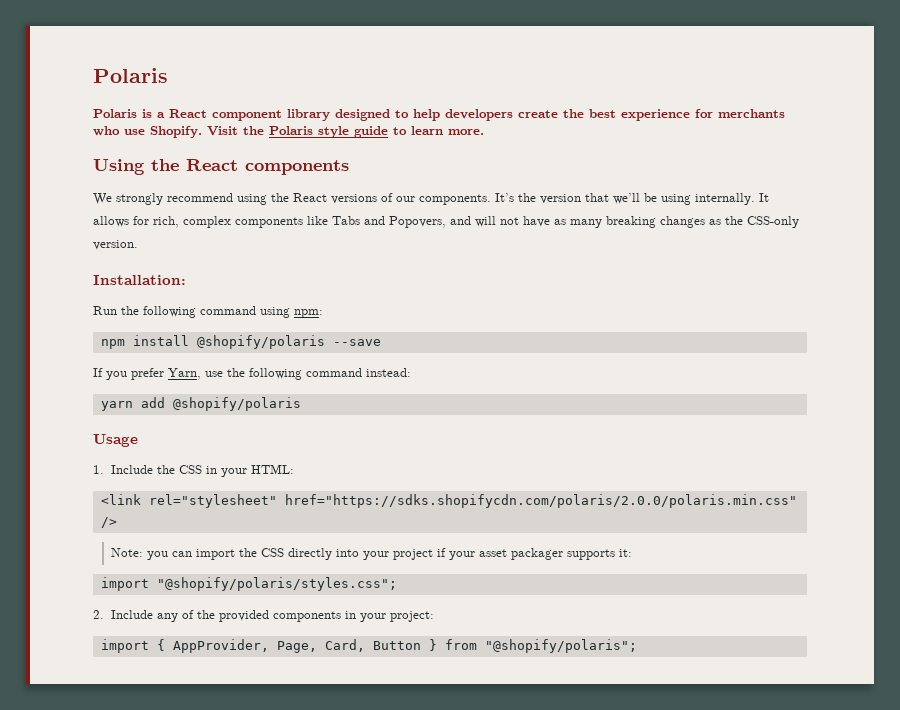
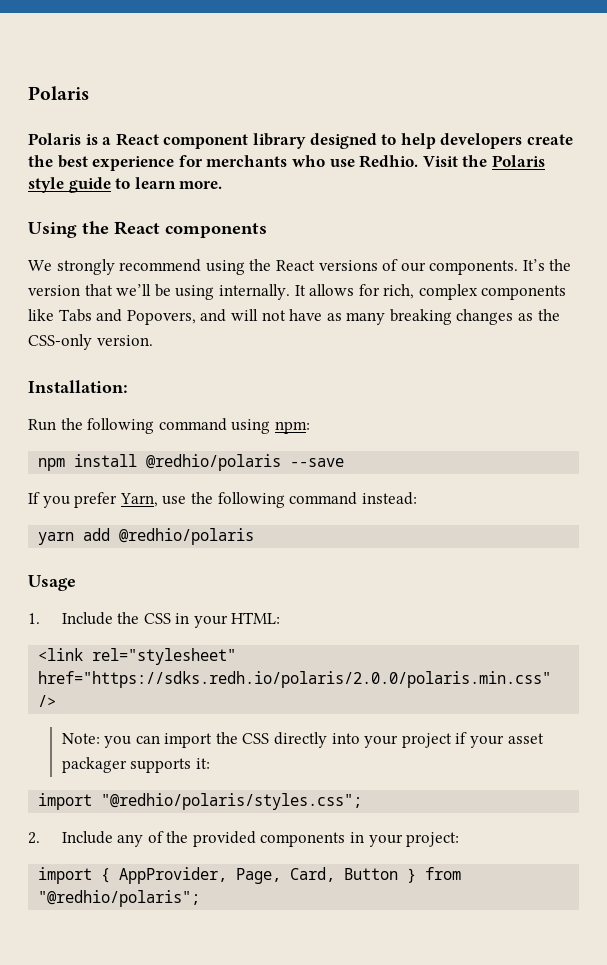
[150,126,202,138] Shopify. -> [359,155,419,168] Redhio.
[196,335,325,349] @shopify/polaris -> [146,454,282,471] @redhio/polaris
[172,397,301,411] @shopify/polaris -> [119,528,255,545] @redhio/polaris
[284,494,797,508] href="https://sdks.shopifycdn.com/polaris/2.0.0/polaris.min.css" -> [38,671,552,688] href="https://sdks.redh.io/polaris/2.0.0/polaris.min.css"
[156,577,397,591] "@shopify/polaris/styles.css"; -> [101,793,363,810] "@redhio/polaris/styles.css";
[484,639,637,653] "@shopify/polaris"; -> [38,890,201,907] "@redhio/polaris";

